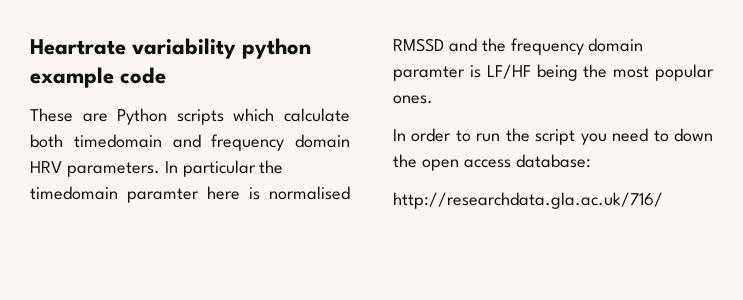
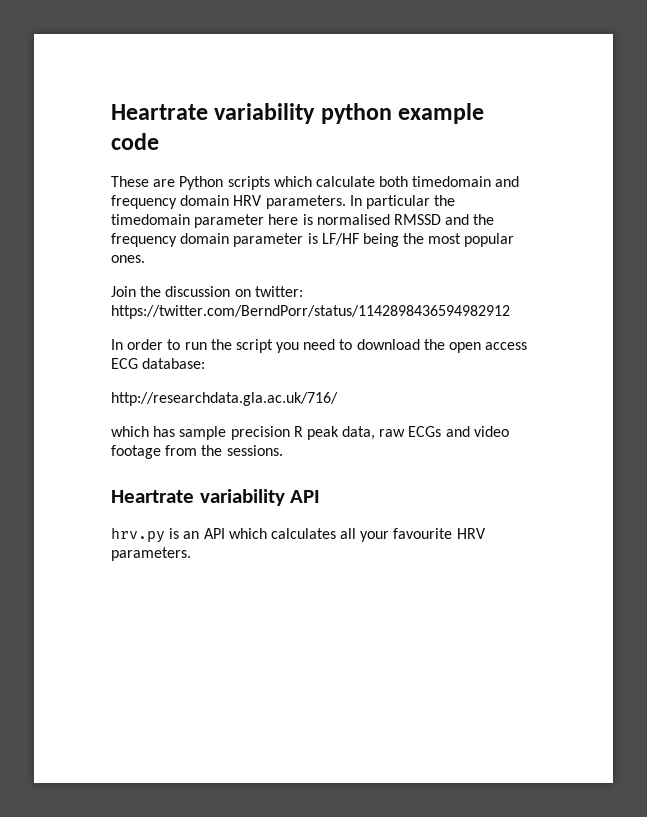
[127,188,199,203] paramter -> [194,214,265,228] parameter
[393,66,465,81] paramter -> [233,233,304,247] parameter
(433, 99) none -> [111,286,303,297] [111,305,510,319] // Join the discussion on twitter: https://twitter.com/BerndPorr/status/1142898436594982912
[674,128,713,142] down -> [356,339,420,350] download
(511, 163) none -> [111,358,138,369] ECG
(663, 200) none -> [111,426,509,440] [111,445,283,459] [111,489,321,506] [111,527,486,543] [111,547,191,561] // which has sample precision R peak data, raw ECGs and video footage from the sessions. // Heartrate variability API // hrv.py is an API which calculates all your favourite HRV parameters.

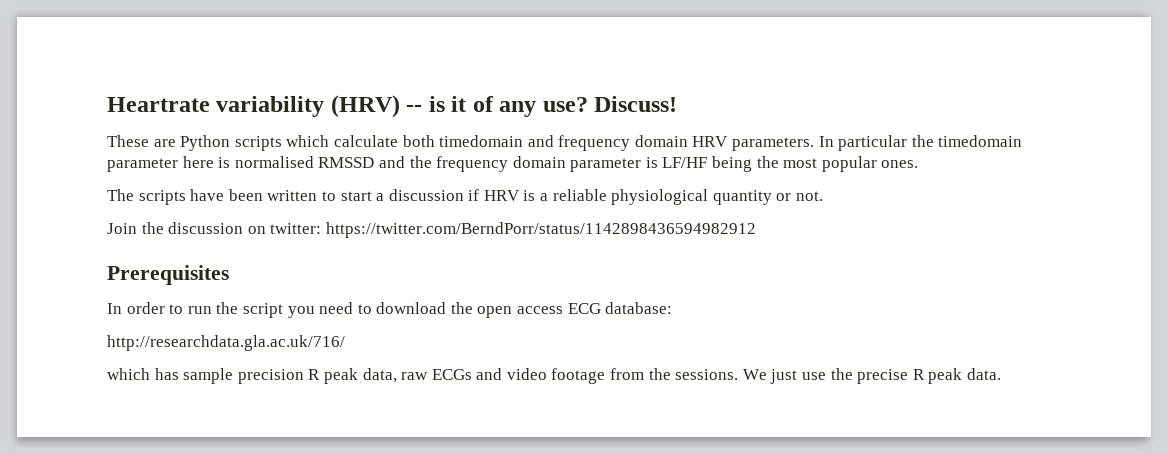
[111,103,485,124] [111,133,159,150] Heartrate variability python example code -> [107,95,678,118] Heartrate variability (HRV) -- is it of any use? Discuss!
(145, 259) none -> [107,189,824,205] // The scripts have been written to start a discussion if HRV is a reliable physiological quantity or not.
(510, 312) none -> [107,265,229,285] // Prerequisites
[111,489,321,506] [111,527,486,543] [111,547,191,561] // Heartrate variability API // hrv.py is an API which calculates all your favourite HRV parameters. -> [742,368,1001,384] We just use the precise R peak data.

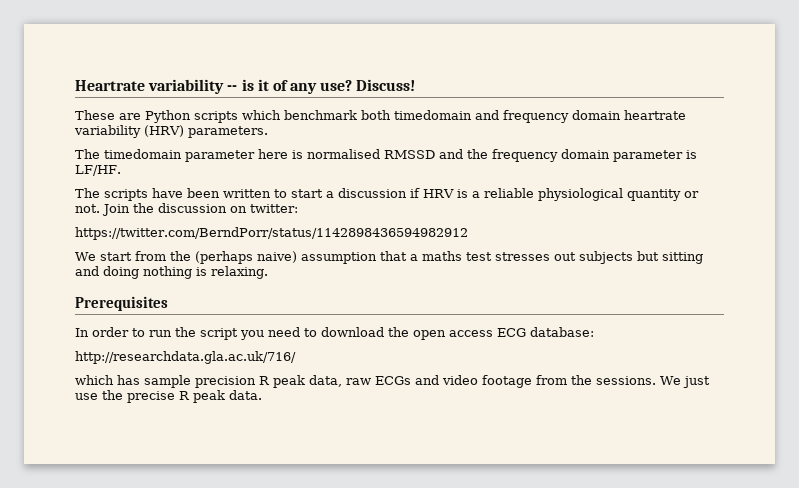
[330,95,400,118] (HRV) -> (225, 86) none
[333,135,398,147] calculate -> [284,110,357,120] benchmark
[692,135,934,151] HRV parameters. In particular the -> [624,110,686,120] [74,125,268,138] [75,149,100,159] heartrate variability (HRV) parameters. // The
[662,156,919,172] LF/HF being the most popular ones. -> [75,165,121,176] LF/HF.
(824, 196) // -> (100, 208) none
(322, 228) none -> (298, 208) //
(756, 230) none -> [75,251,703,264] [75,266,268,279] // We start from the (perhaps naive) assumption that a maths test stresses out subjects but sitting and doing nothing is relaxing.

